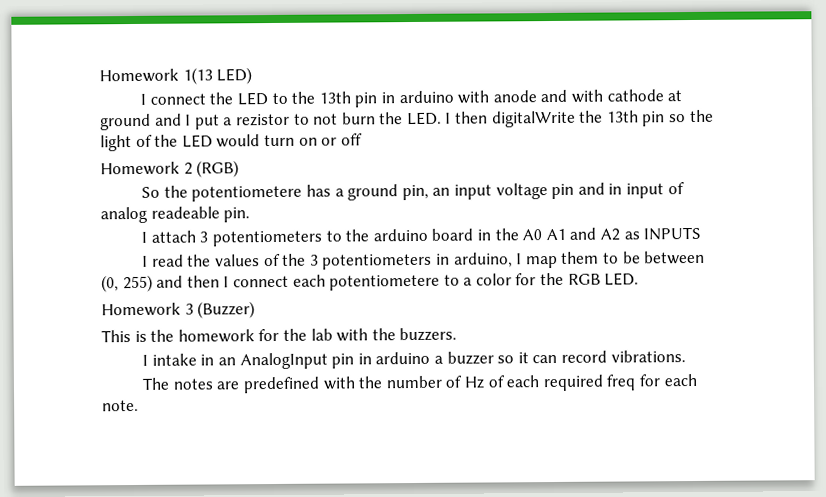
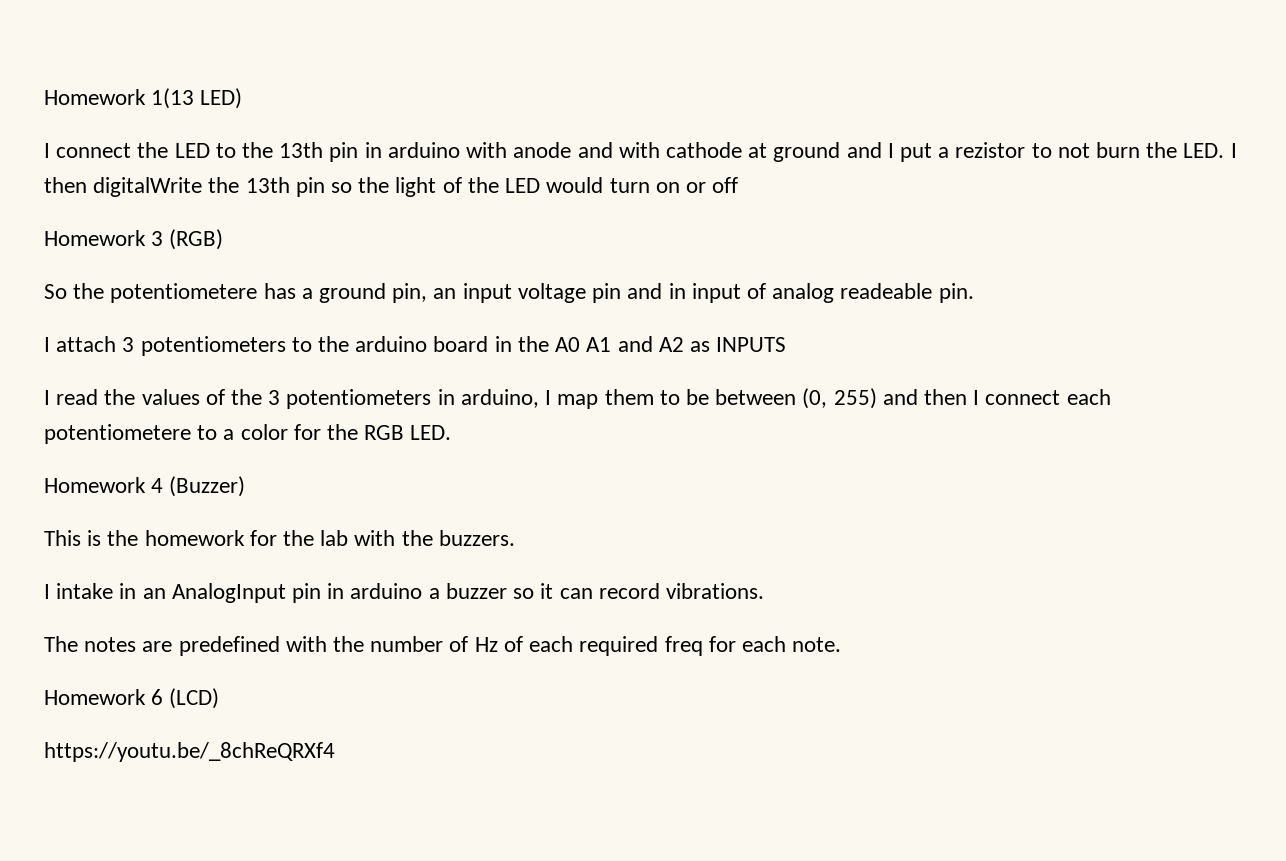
[183,162,193,175] 2 -> [151,231,164,246] 3
[184,303,194,315] 3 -> [151,478,164,493] 4
(139, 405) none -> [44,688,220,709] [44,742,335,762] // Homework 6 (LCD) // https://youtu.be/_8chReQRXf4

